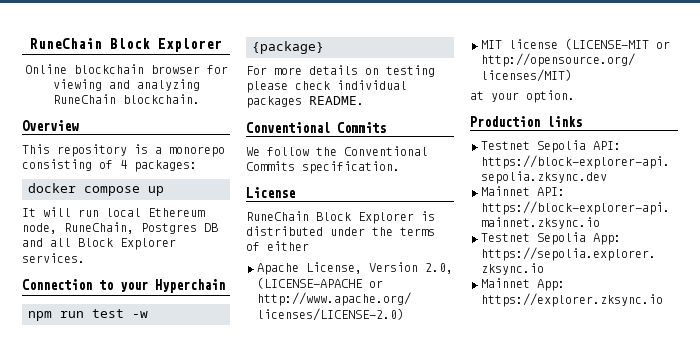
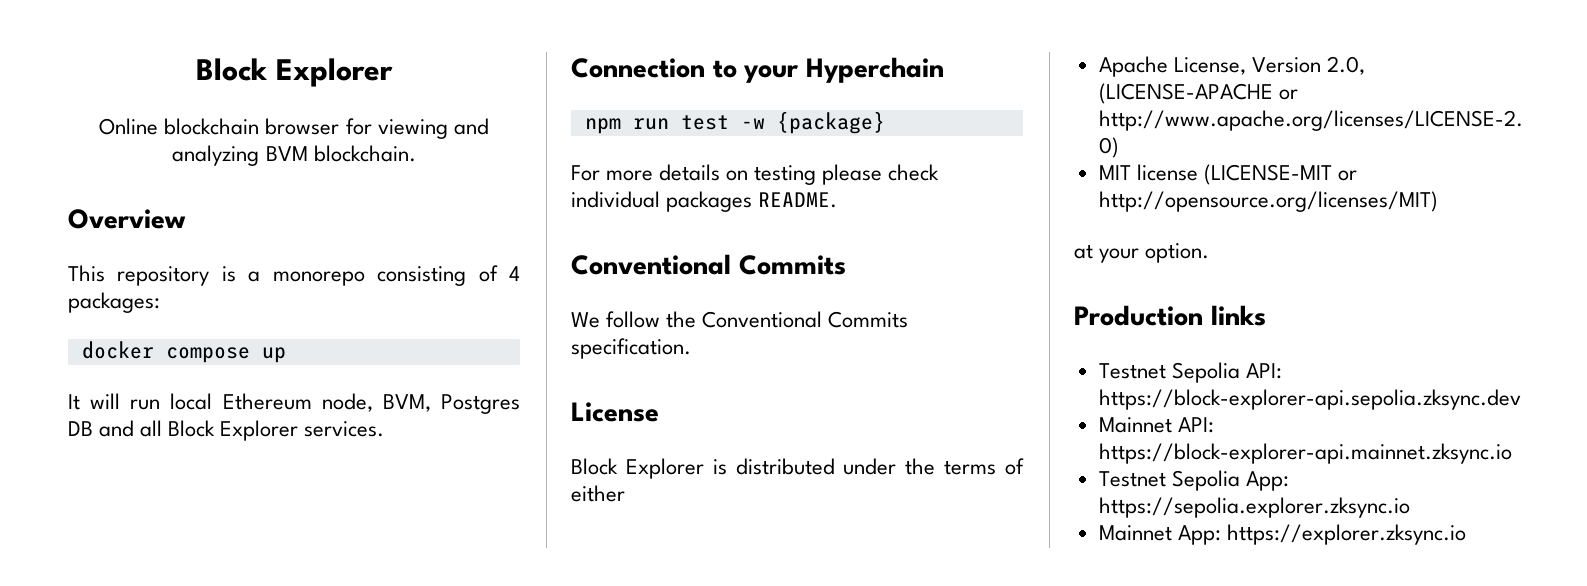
[30,38,102,49] RuneChain -> (196, 69) none
[52,94,116,104] RuneChain -> [265,146,308,161] BVM
[64,222,134,234] RuneChain, -> [382,394,431,412] BVM,
[246,211,309,221] RuneChain -> (659, 412) none

